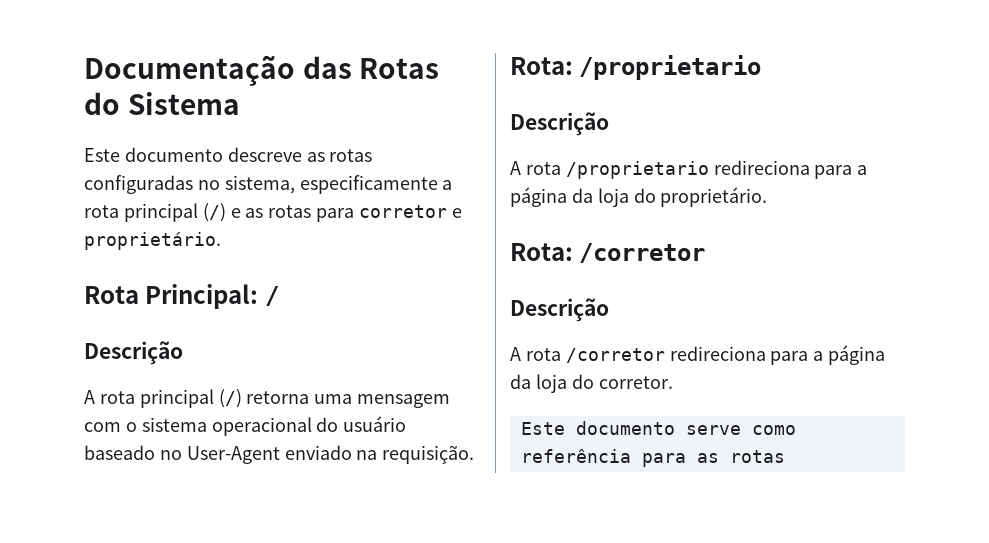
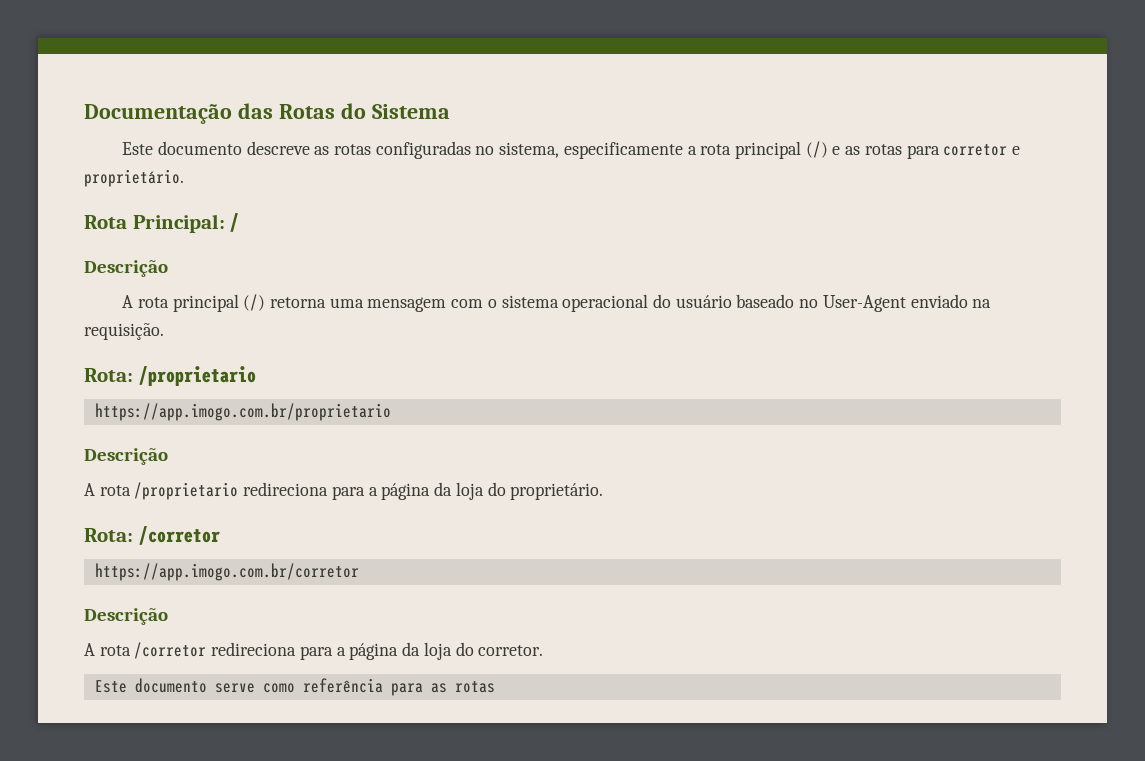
(762, 67) none -> [94,403,391,421] // https://app.imogo.com.br/proprietario
(706, 253) none -> [94,563,359,581] // https://app.imogo.com.br/corretor

